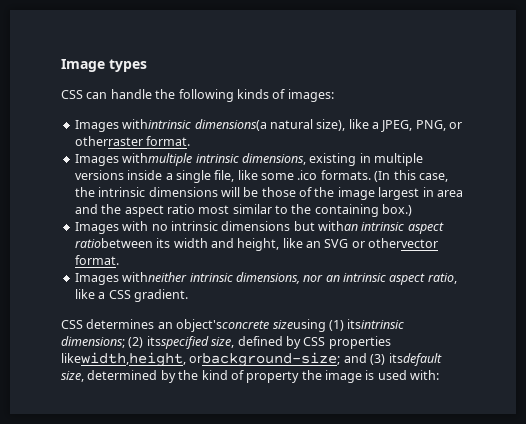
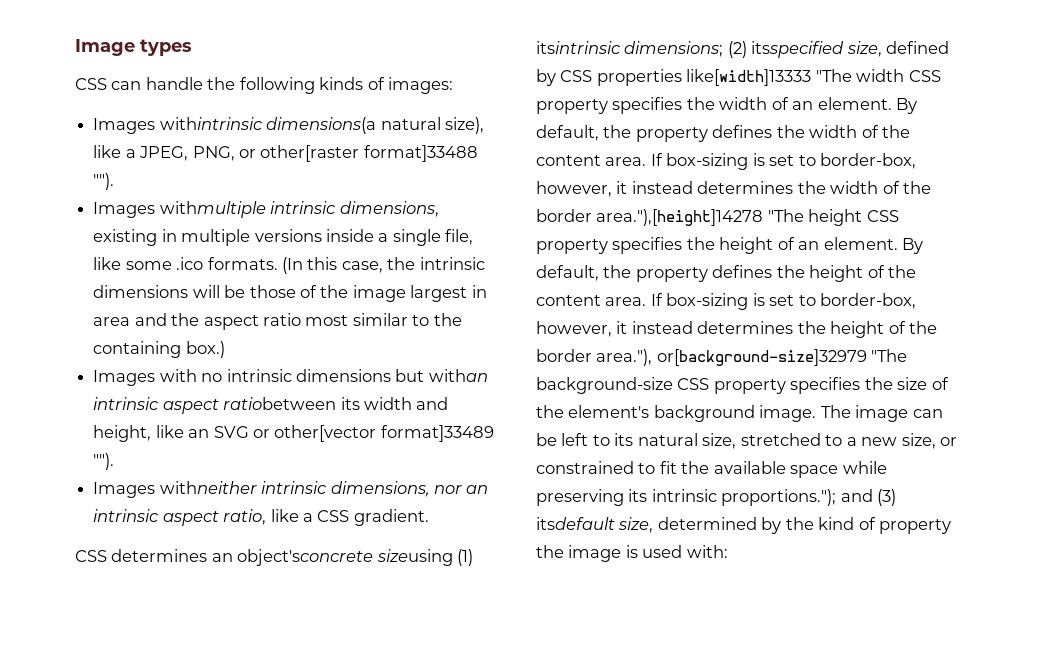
[74,136,191,146] otherraster format. -> [260,145,478,162] [93,173,115,190] other[raster format]33488 "").
[368,238,439,248] [74,255,119,265] othervector format. -> [274,425,494,442] [93,453,115,470] other[vector format]33489 "").
[61,352,341,367] likewidth,height, orbackground-size; -> [686,69,941,86] [536,97,918,114] [536,125,911,142] [536,153,917,170] [536,181,932,197] [536,209,899,226] [536,237,924,254] [536,265,917,282] [536,293,917,310] [536,321,938,338] [536,349,908,366] [536,377,949,394] [536,405,943,422] [536,433,958,449] [536,461,887,478] [536,489,837,506] like[width]13333 "The width CSS property specifies the width of an element. By default, the property defines the width of the content area. If box-sizing is set to border-box, however, it instead determines the width of the border area."),[height]14278 "The height CSS property specifies the height of an element. By default, the property defines the height of the content area. If box-sizing is set to border-box, however, it instead determines the height of the border area."), or[background-size]32979 "The background-size CSS property specifies the size of the element's background image. The image can be left to its natural size, stretched to a new size, or constrained to fit the available space while preserving its intrinsic proportions.");

